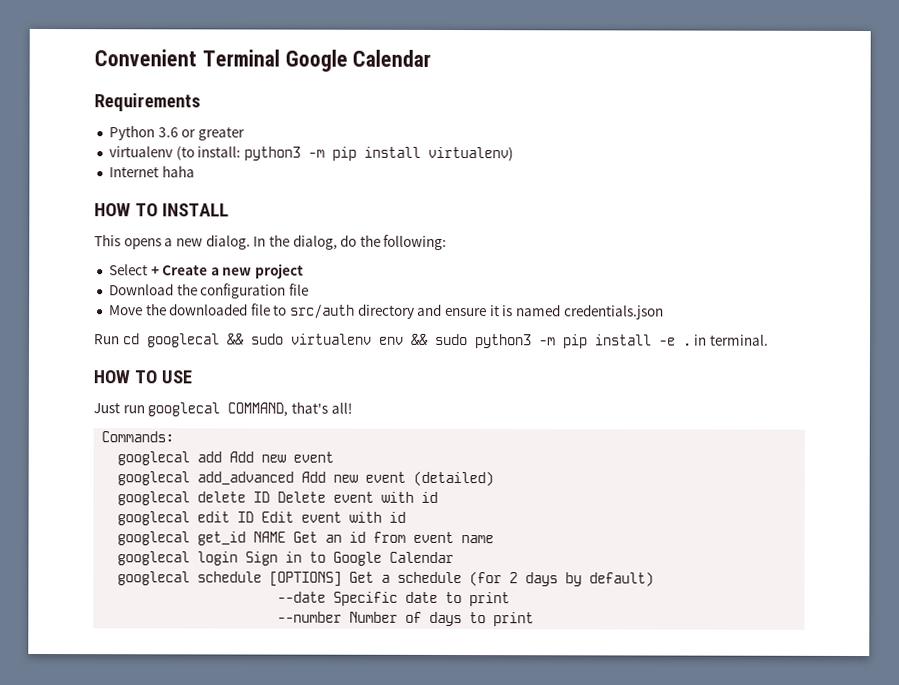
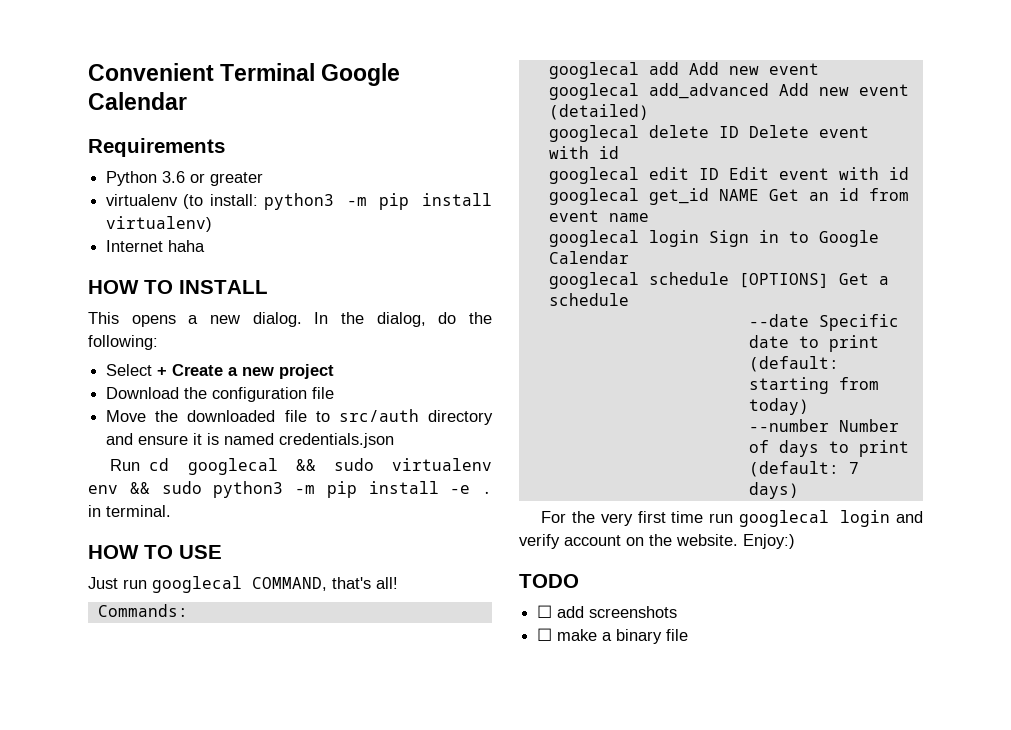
[469,571,655,587] (for 2 days by default) -> (629, 299) none
(511, 599) none -> [748,356,839,372] [748,377,879,394] [748,398,809,415] (default: starting from today)
(535, 619) none -> [748,461,859,477] [748,482,799,499] [541,510,923,527] [519,534,795,549] [519,574,579,588] [537,605,678,618] [537,628,689,644] (default: 7 days) // For the very first time run googlecal login and verify account on the website. Enjoy:) // TODO // ☐ add screenshots // ☐ make a binary file

